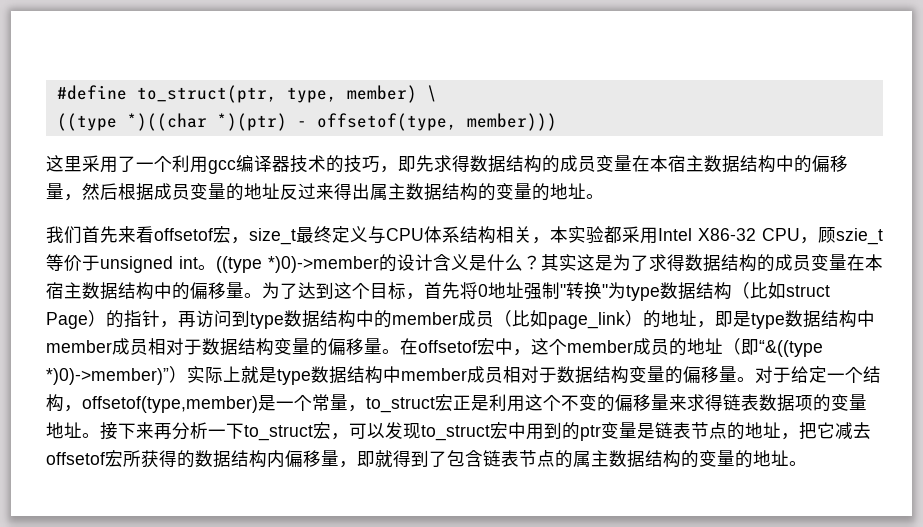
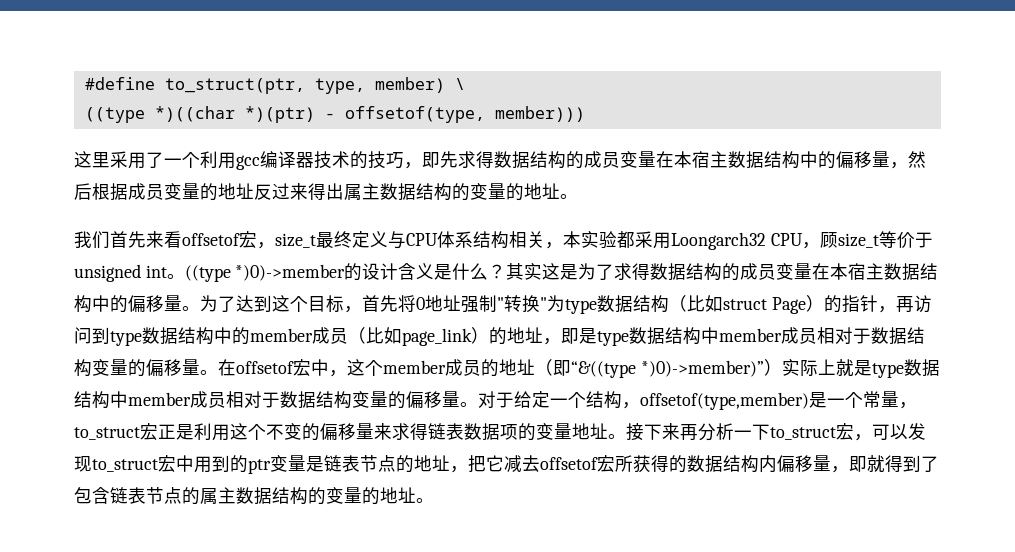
[658,228,756,241] Intel X86-32 -> [671,232,766,250] Loongarch32
[836,228,883,245] szie_t -> [837,233,879,248] size_t

